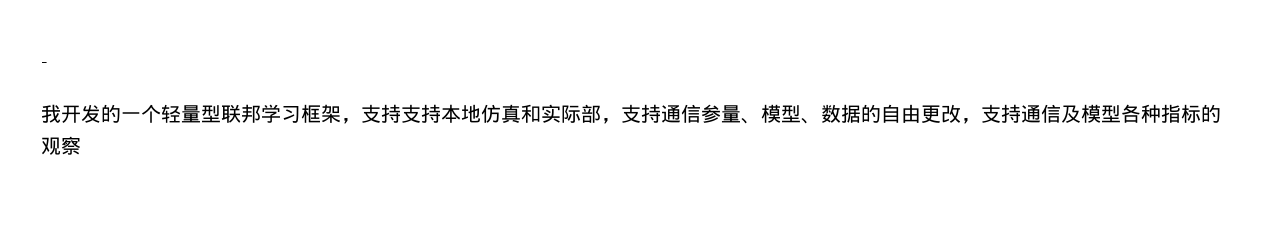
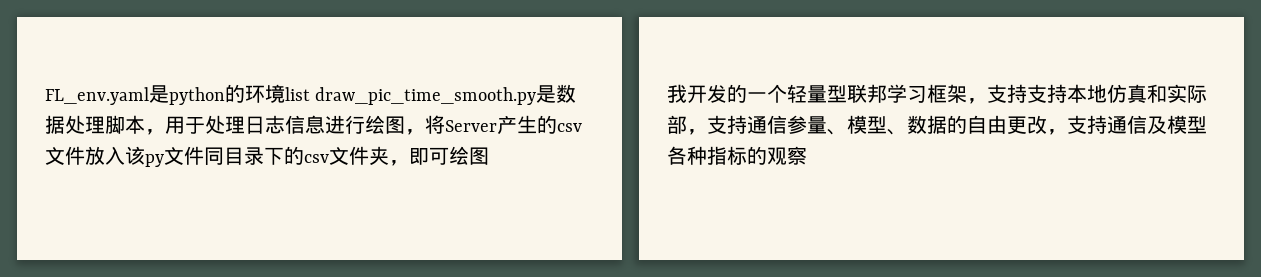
[41,62,48,68] - -> [45,84,577,105] [45,115,582,135] [45,146,489,167] FL_env.yaml是python的环境list draw_pic_time_smooth.py是数据处理脚本，用于处理日志信息进行绘图，将Server产生的csv文件放入该py文件同目录下的csv文件夹，即可绘图

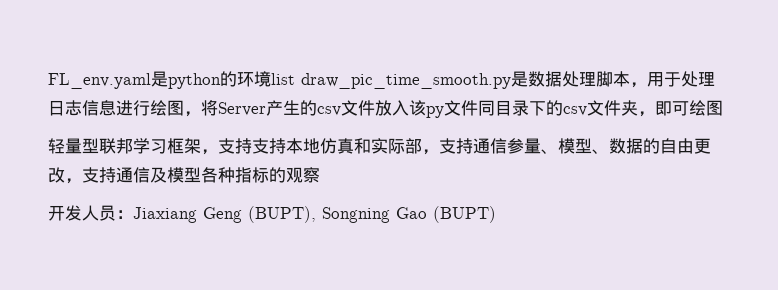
[667,84,787,103] 我开发的一个 -> (723, 108) none
(807, 155) none -> [48,205,496,223] // 开发人员：Jiaxiang Geng (BUPT), Songning Gao (BUPT)

